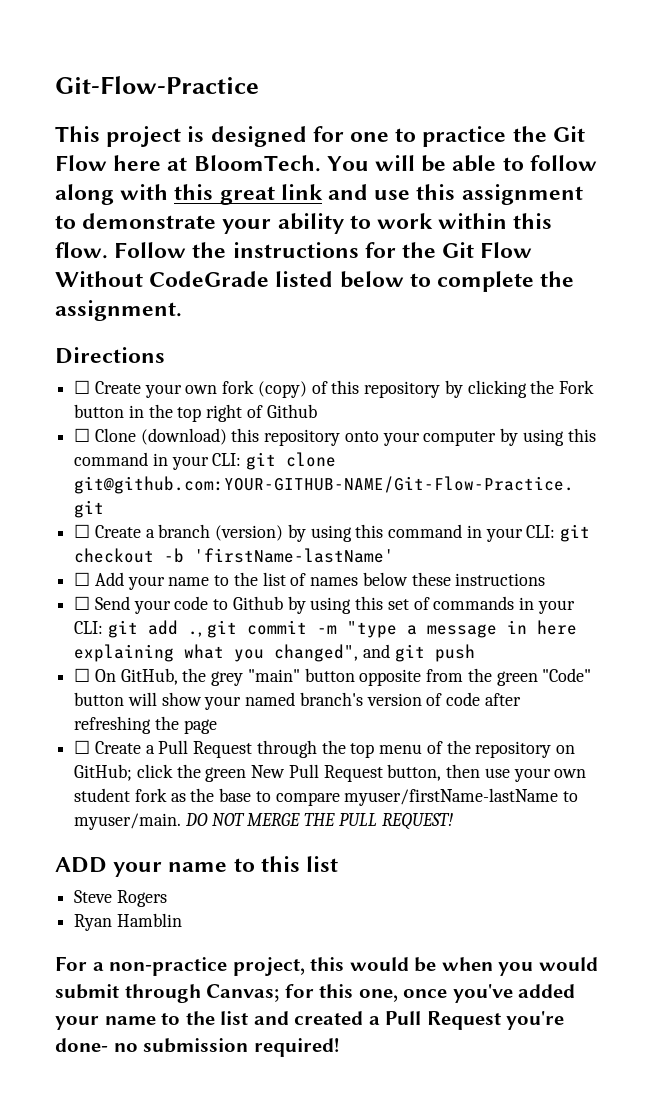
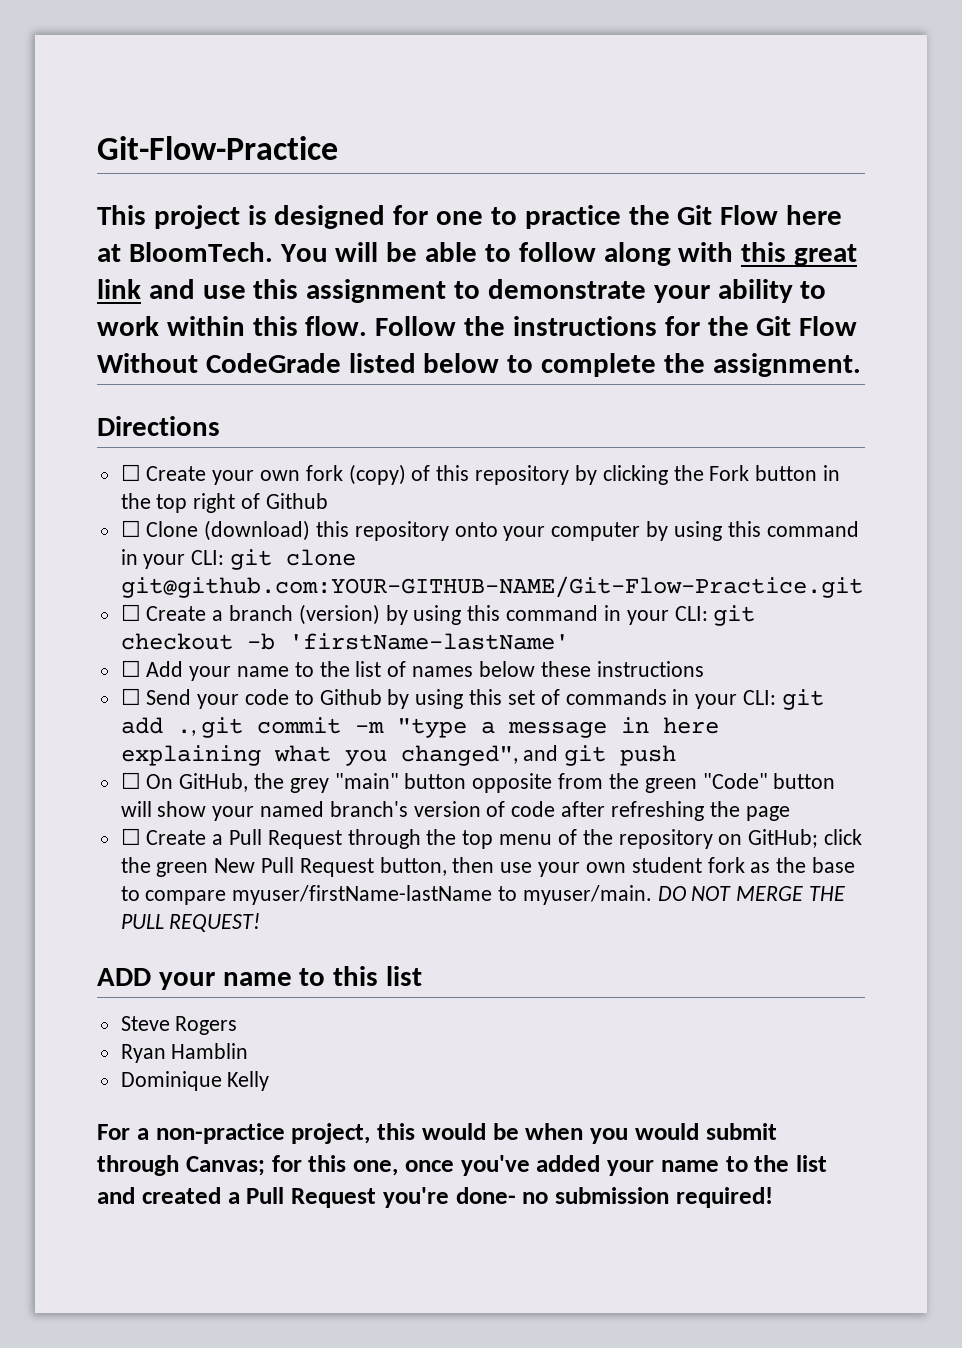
(182, 920) none -> [120,1071,270,1091] // Dominique Kelly

